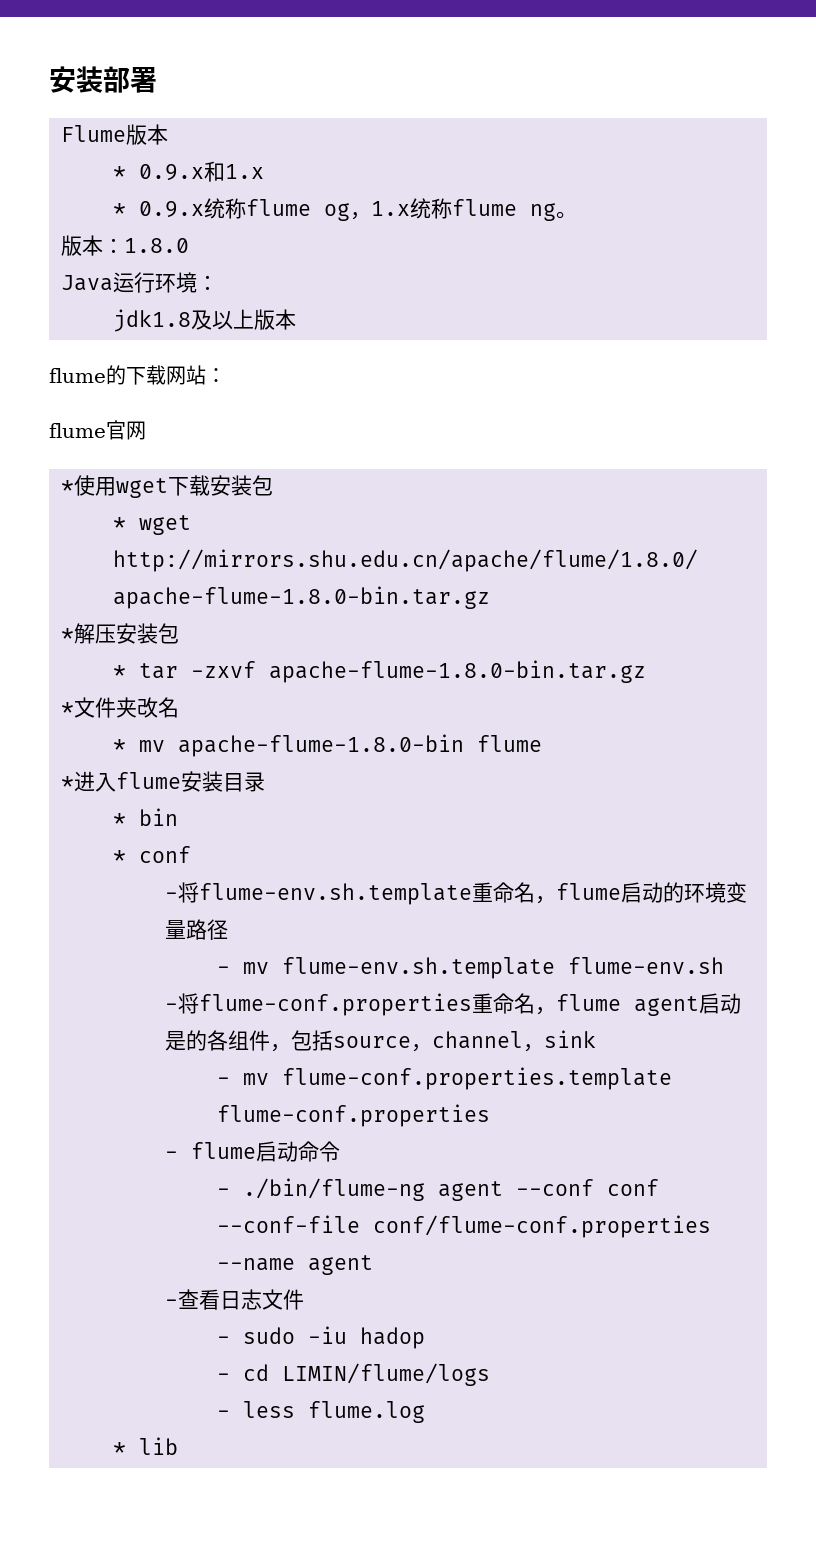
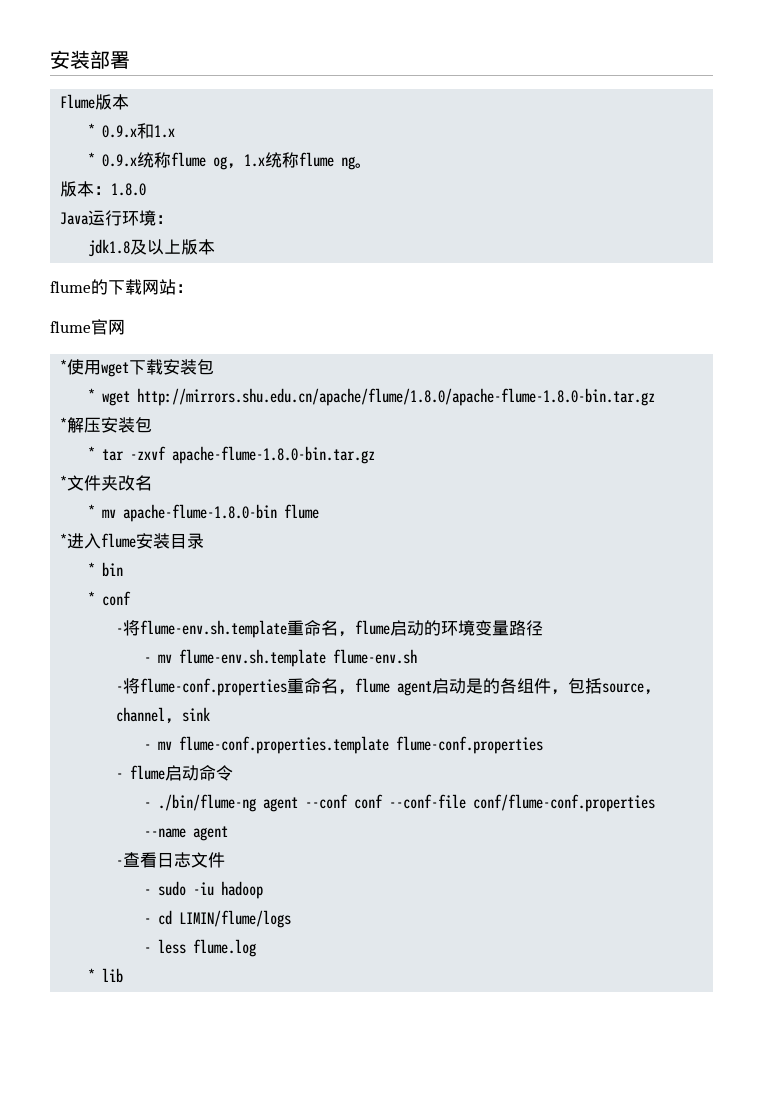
[360,1327,425,1349] hadop -> [221,881,264,899] hadoop

